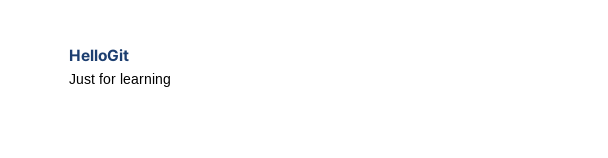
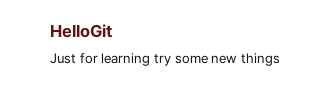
(171, 80) none -> [153,53,280,66] try some new things

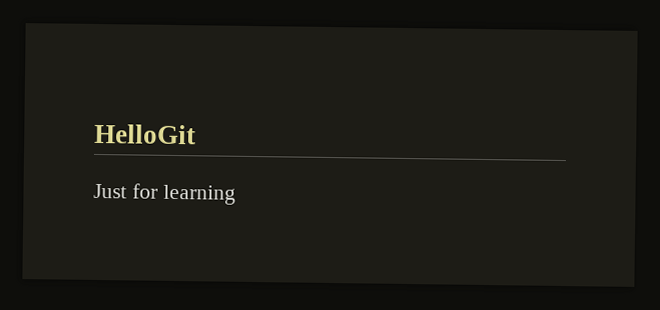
[153,53,280,66] try some new things -> (236, 194) none

